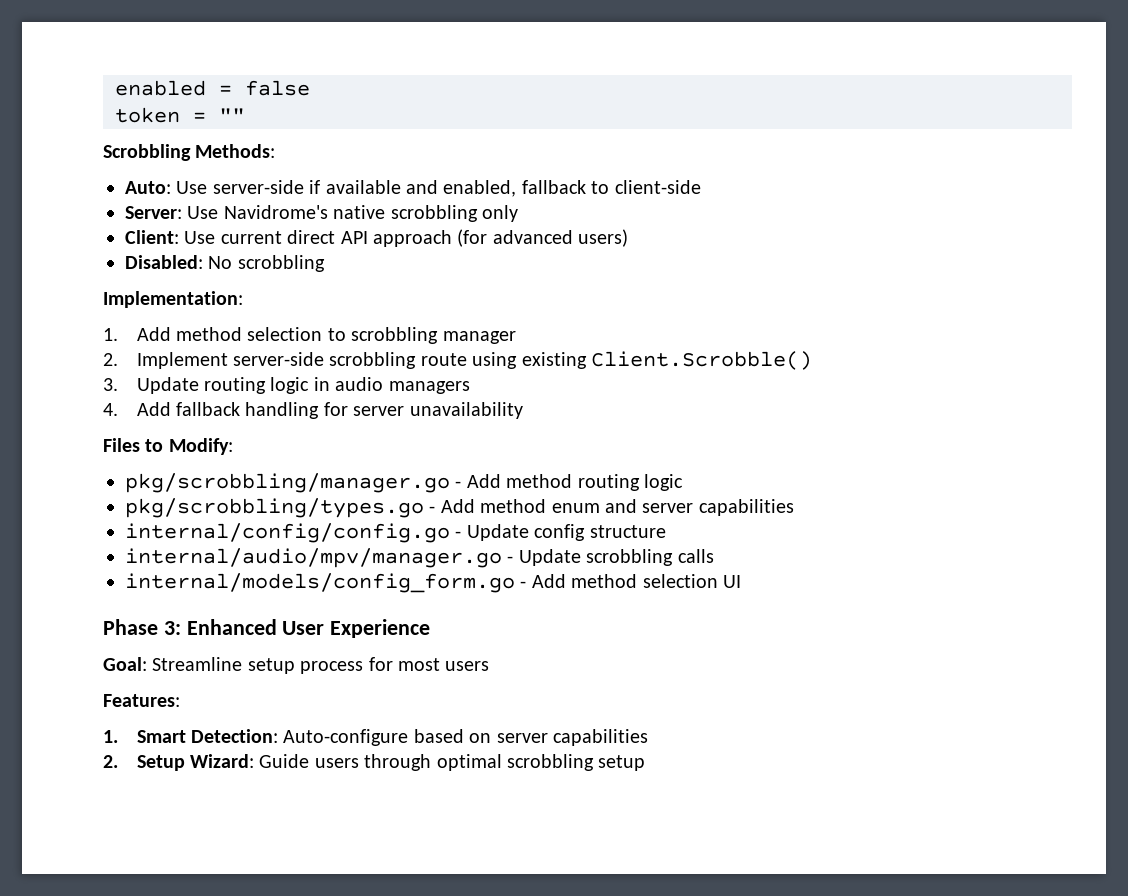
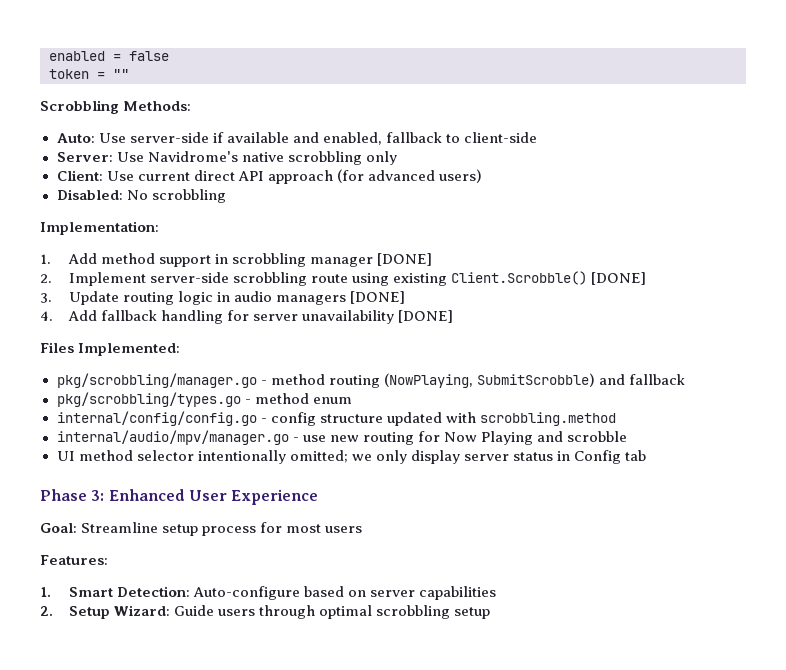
[247,327,346,341] selection to -> [159,254,229,267] support in
(516, 337) none -> [377,253,433,266] [DONE]
(813, 360) none -> [591,272,647,285] [DONE]
(470, 387) none -> [350,291,406,304] [DONE]
(523, 410) none -> [398,310,454,323] [DONE]
[145,438,233,455] to Modify: -> [78,343,181,356] Implemented:
[466,474,501,488] Add -> (267, 382) none
[643,474,683,491] logic -> [383,373,685,388] (NowPlaying, SubmitScrobble) and fallback
[440,499,475,513] Add -> (251, 401) none
[604,499,794,516] and server capabilities -> (352, 400) none
[466,524,529,541] Update -> (267, 420) none
(666, 531) none -> [386,412,616,426] updated with scrobbling.method
[518,549,714,566] [125,573,741,593] Update scrobbling calls // internal/models/config_form.go - Add method selection UI -> [302,431,627,445] [56,450,647,464] use new routing for Now Playing and scrobble // UI method selector intentionally omitted; we only display server status in Config tab

